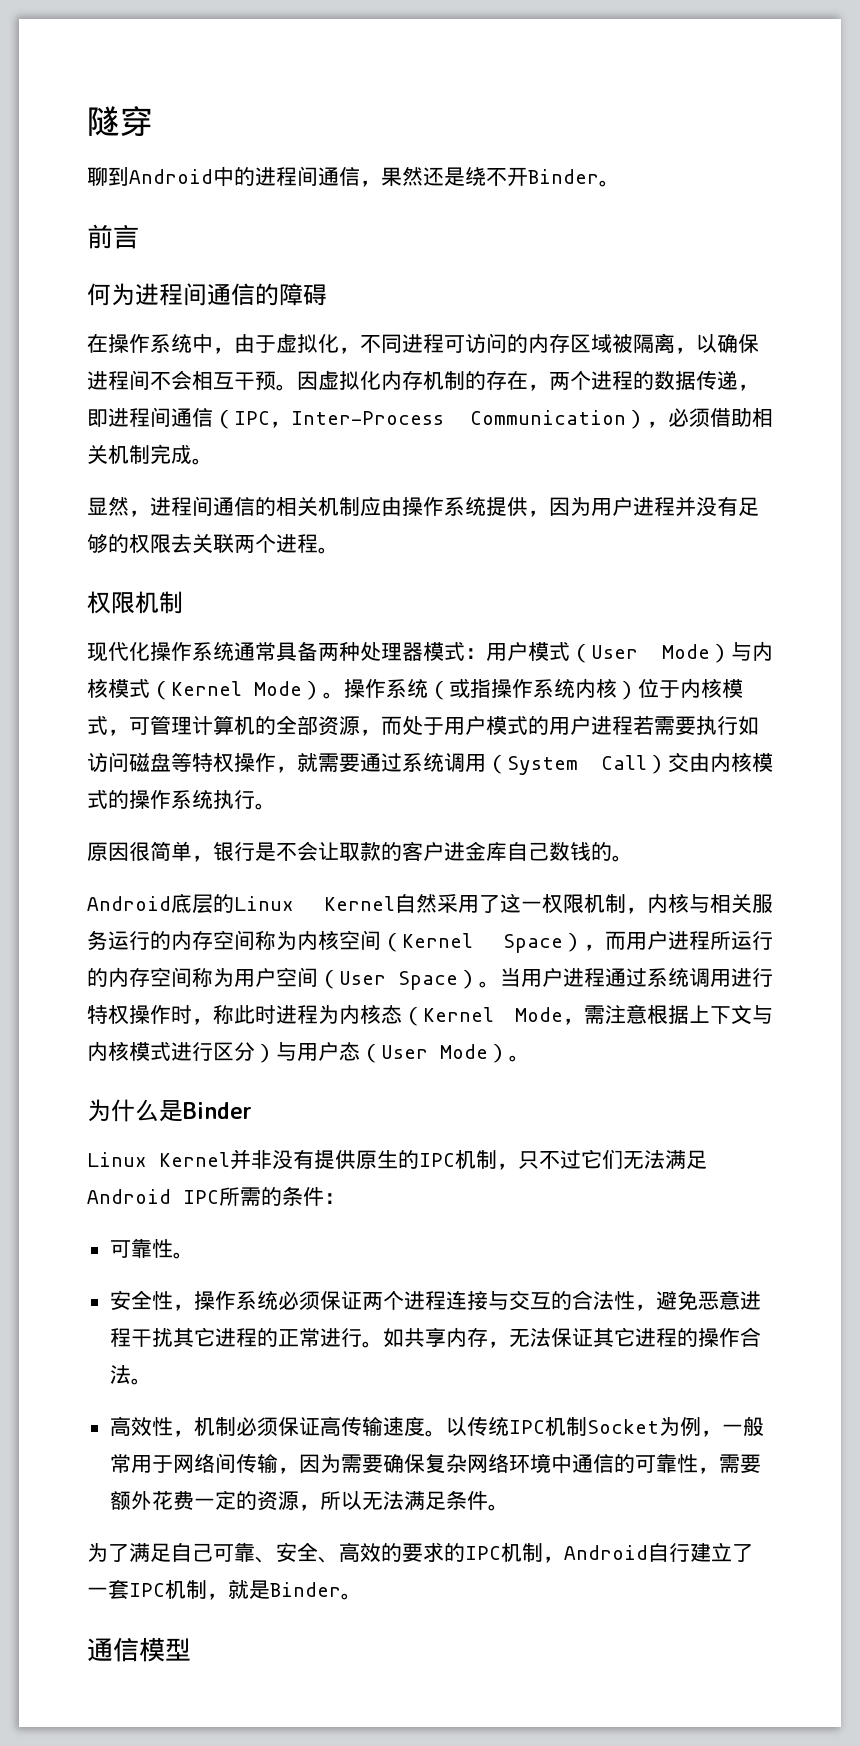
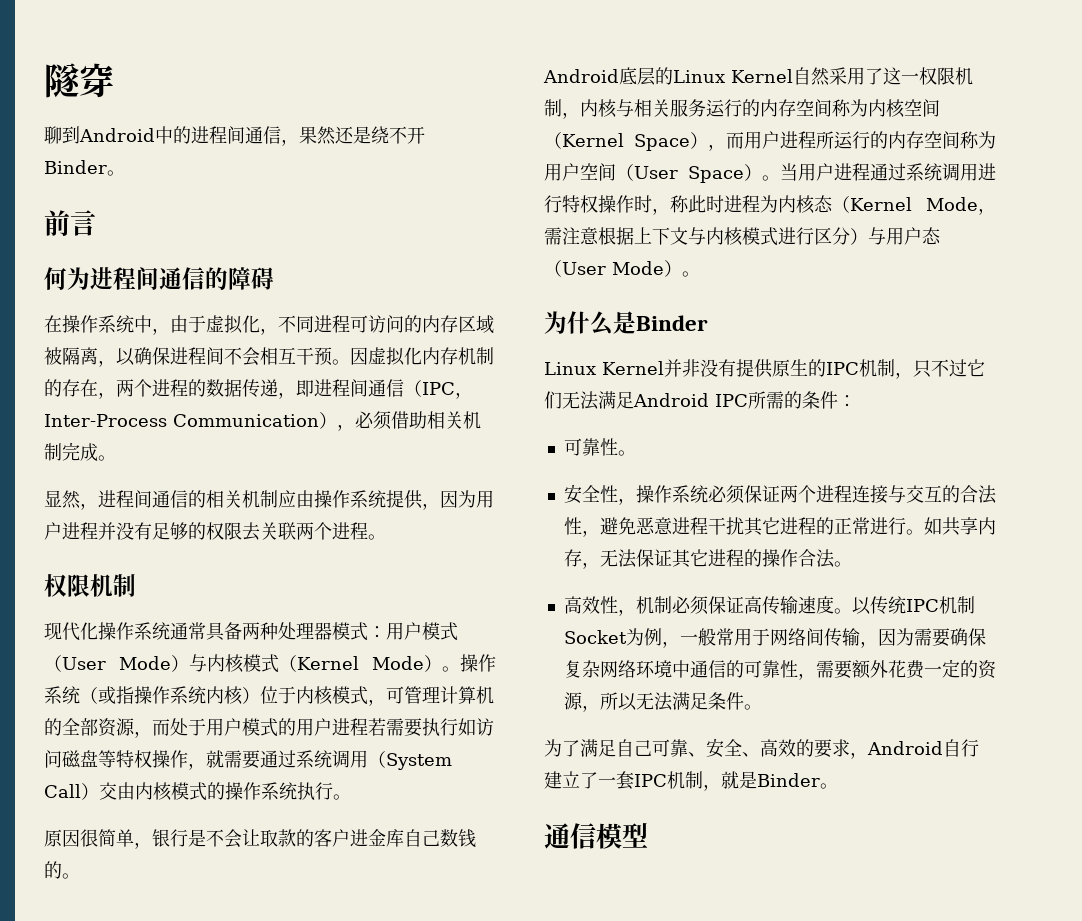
[444,1543,543,1562] 的IPC机制 -> (850, 748) none

